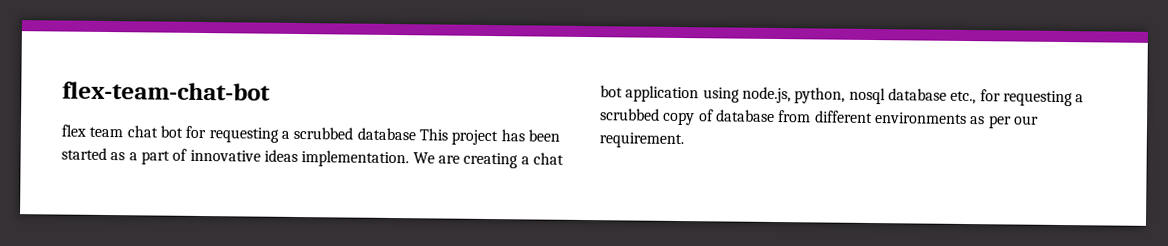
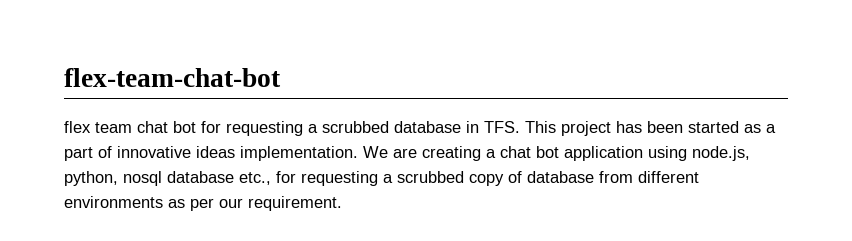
(416, 134) none -> [466,121,520,133] in TFS.

